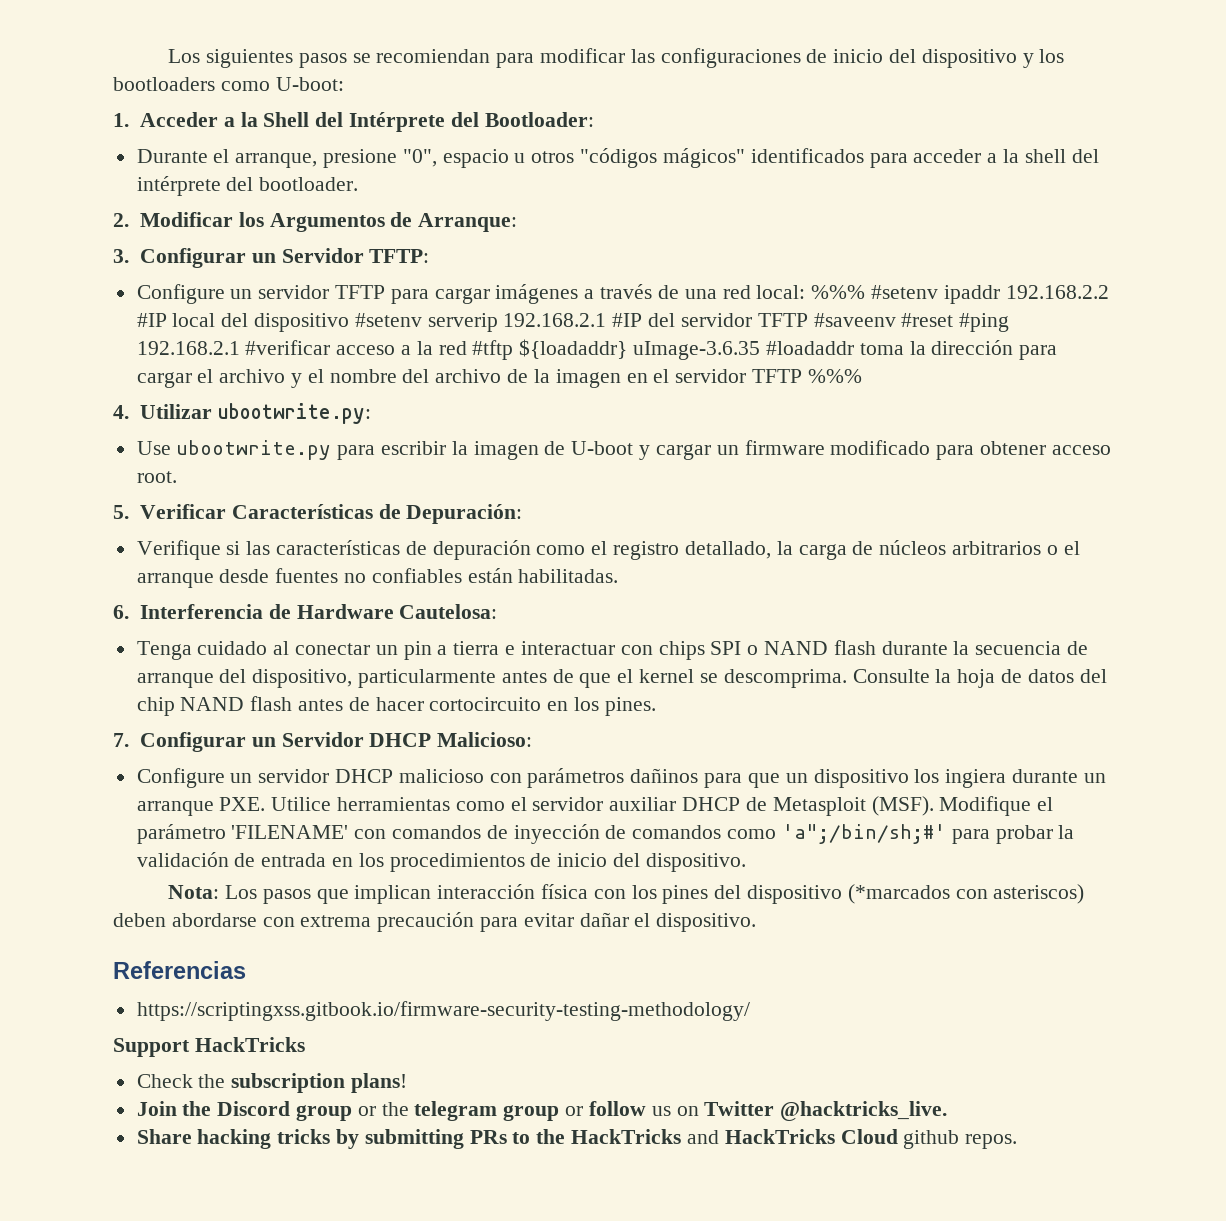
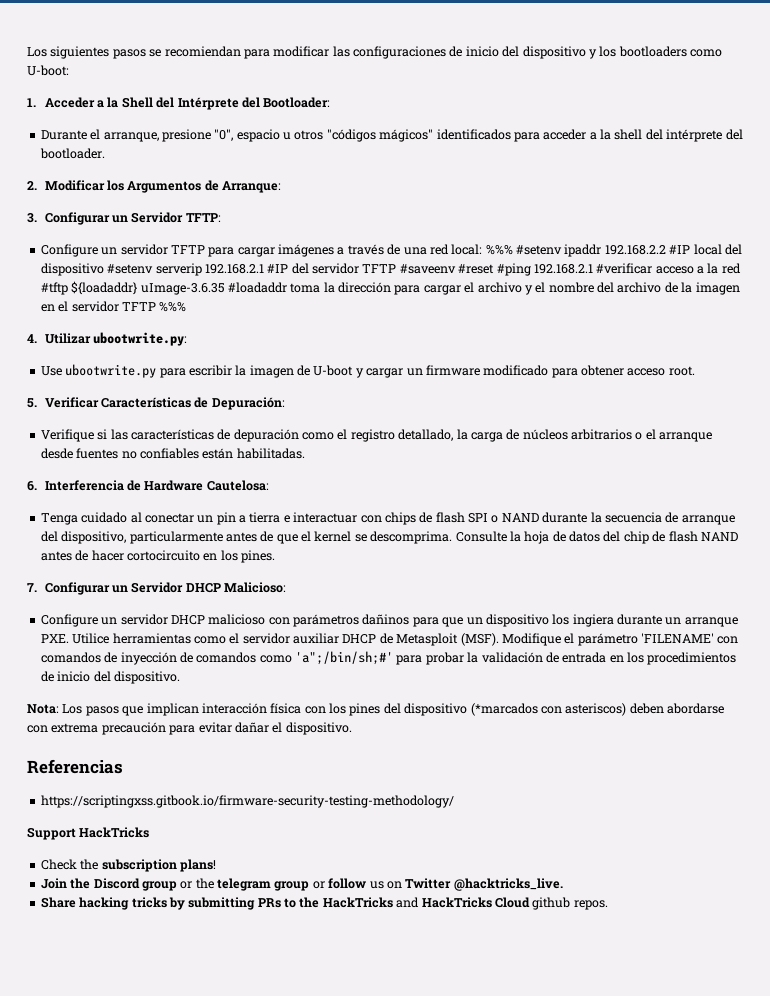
(705, 650) none -> [419,512,465,523] de flash
[833,640,876,655] flash -> (539, 517) none
[180,696,293,711] NAND flash -> [652,531,738,542] de flash NAND

